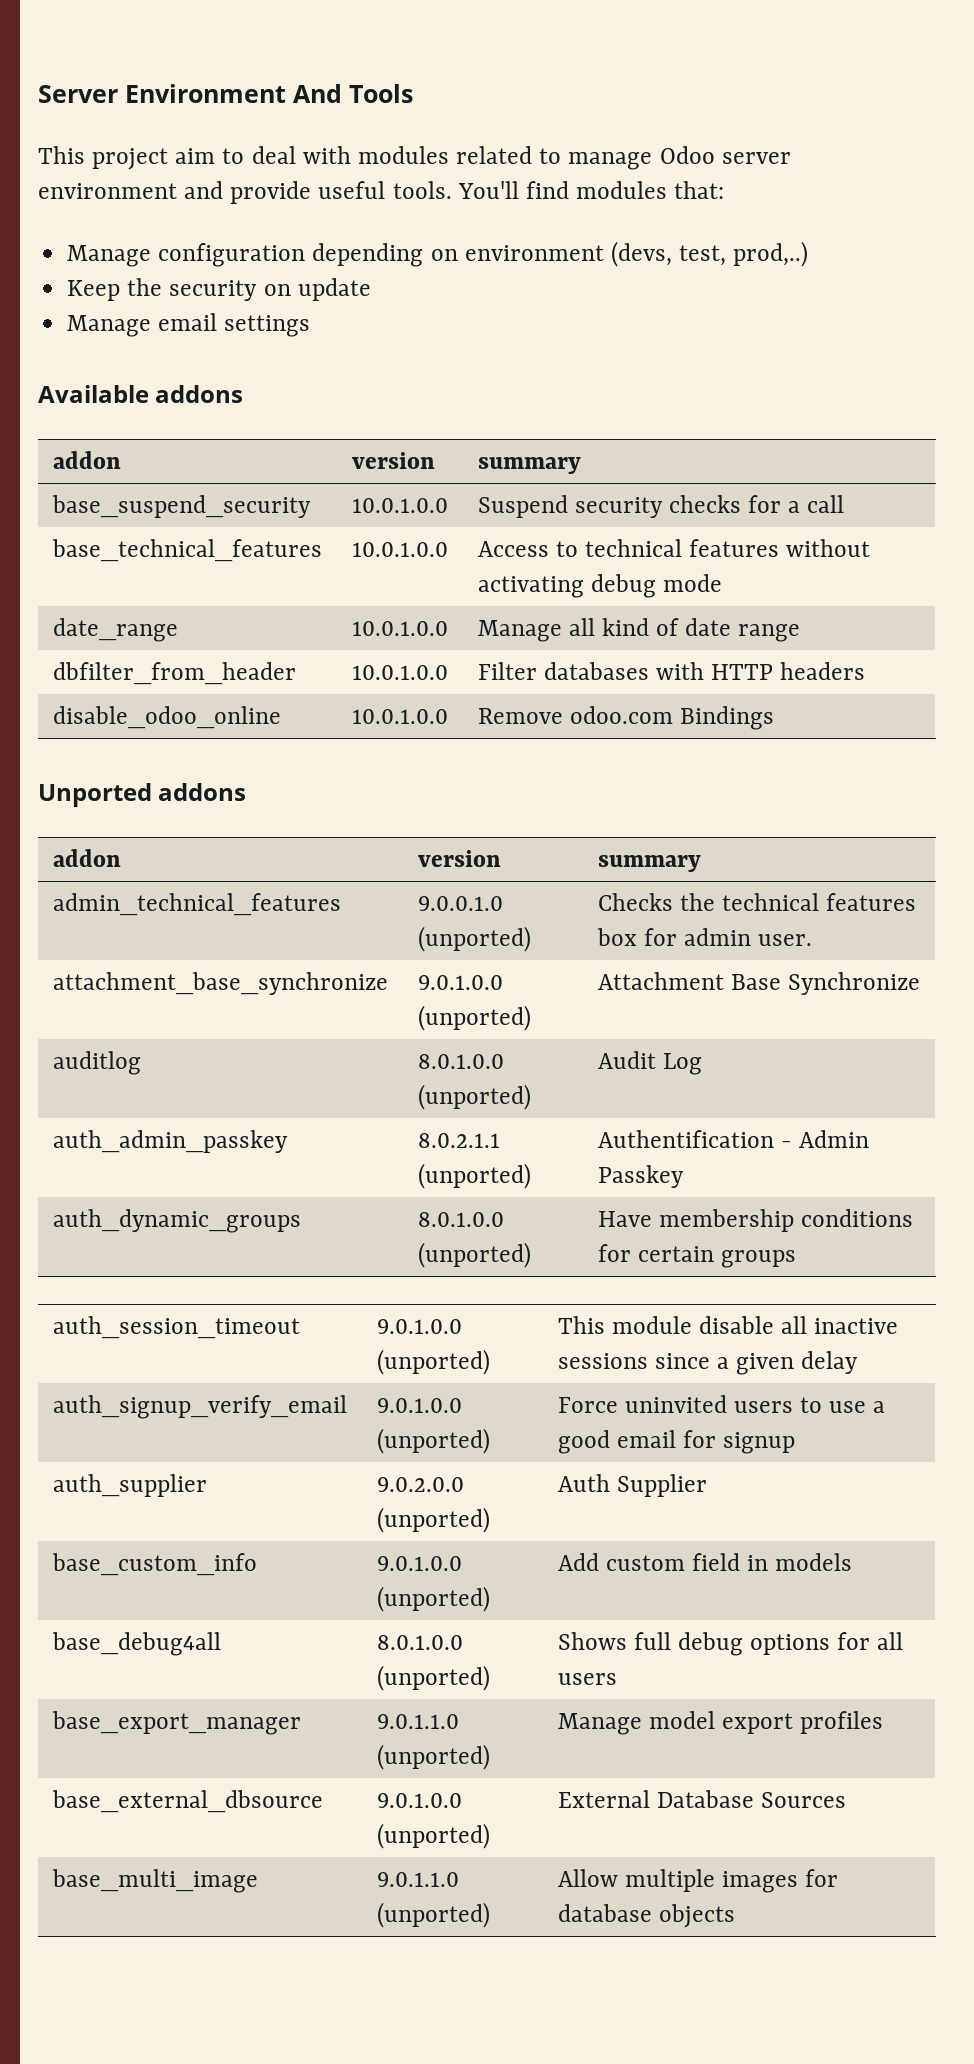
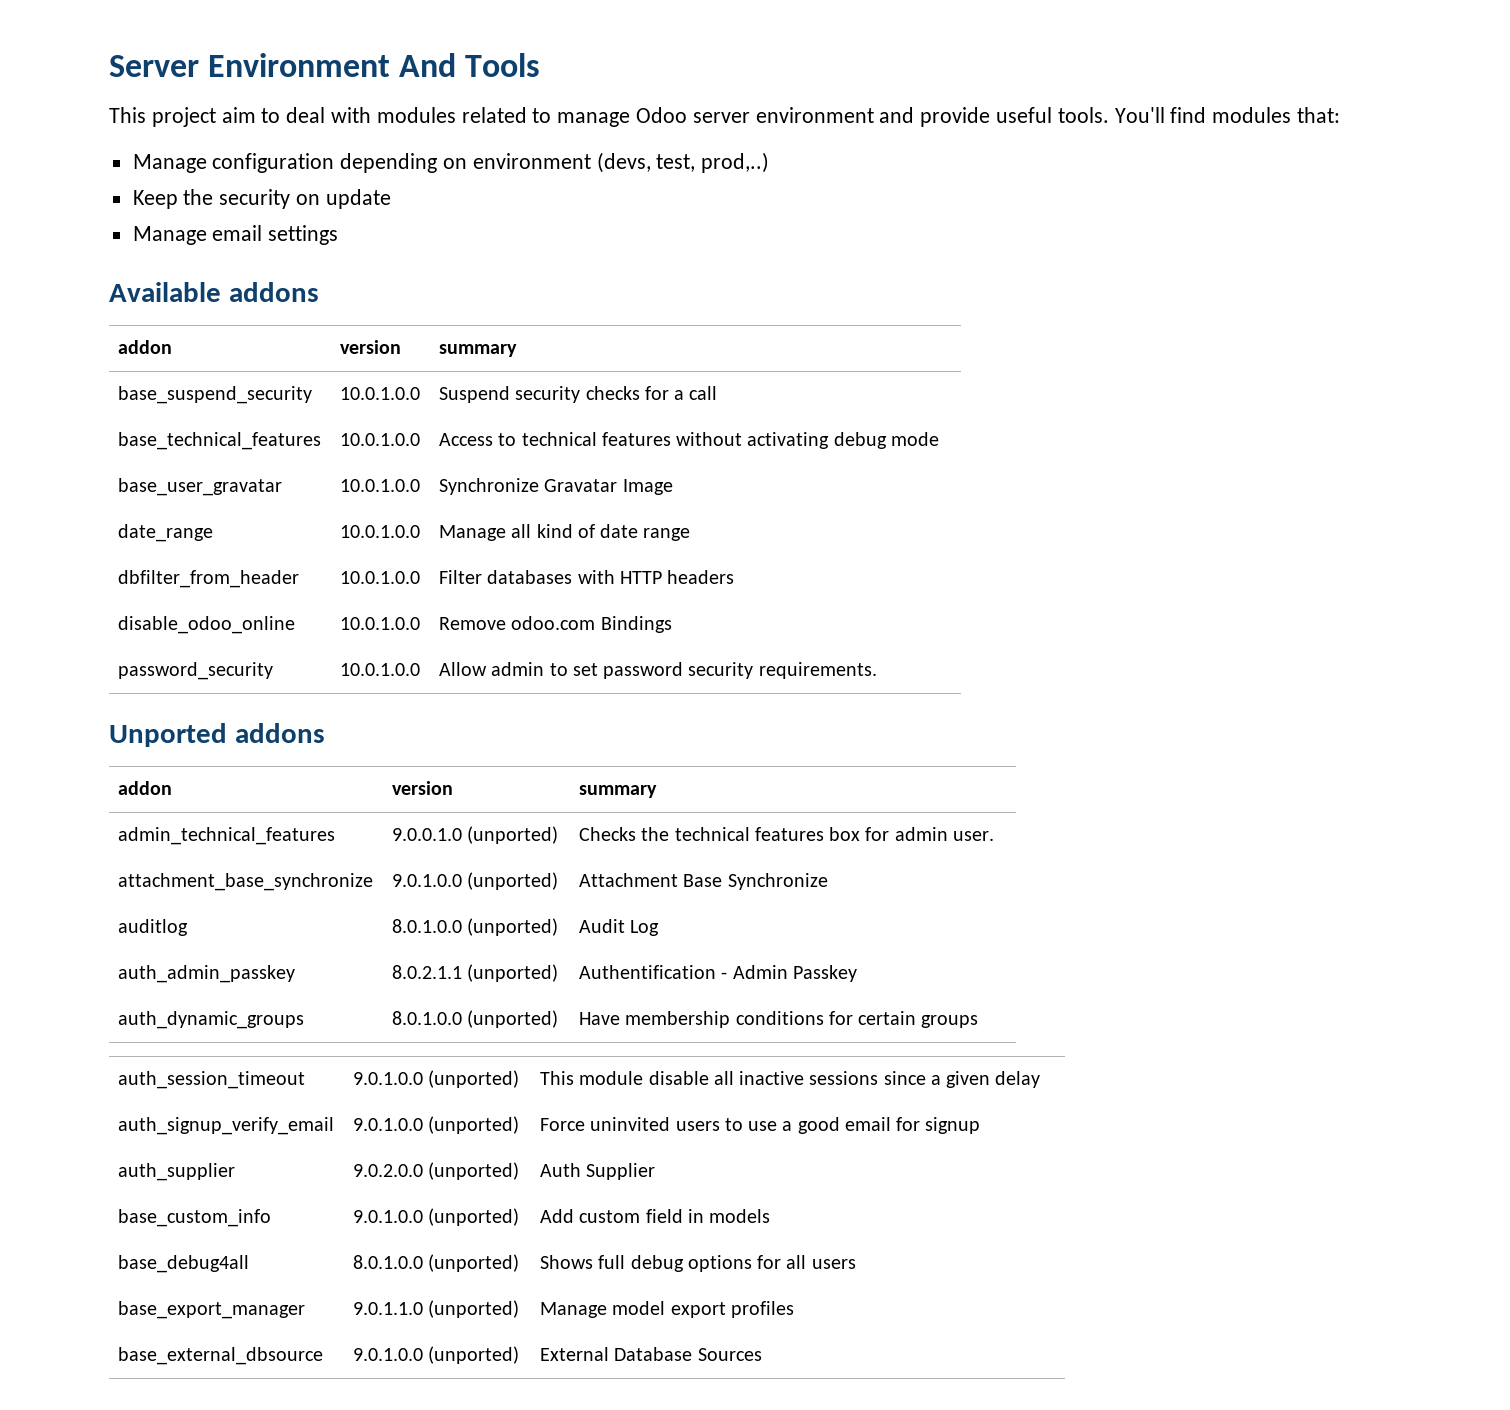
(722, 583) none -> [118,478,283,496] [340,479,421,492] [439,478,673,495] // base_user_gravatar | 10.0.1.0.0 | Synchronize Gravatar Image
(774, 718) none -> [118,662,274,680] [340,663,421,676] [439,662,877,679] // password_security | 10.0.1.0.0 | Allow admin to set password security requirements.
[51,1869,258,1893] [376,1872,459,1887] [376,1902,490,1928] [557,1869,839,1893] [557,1904,735,1928] // base_multi_image | 9.0.1.1.0 (unported) | Allow multiple images for database objects -> (762, 1354) none

